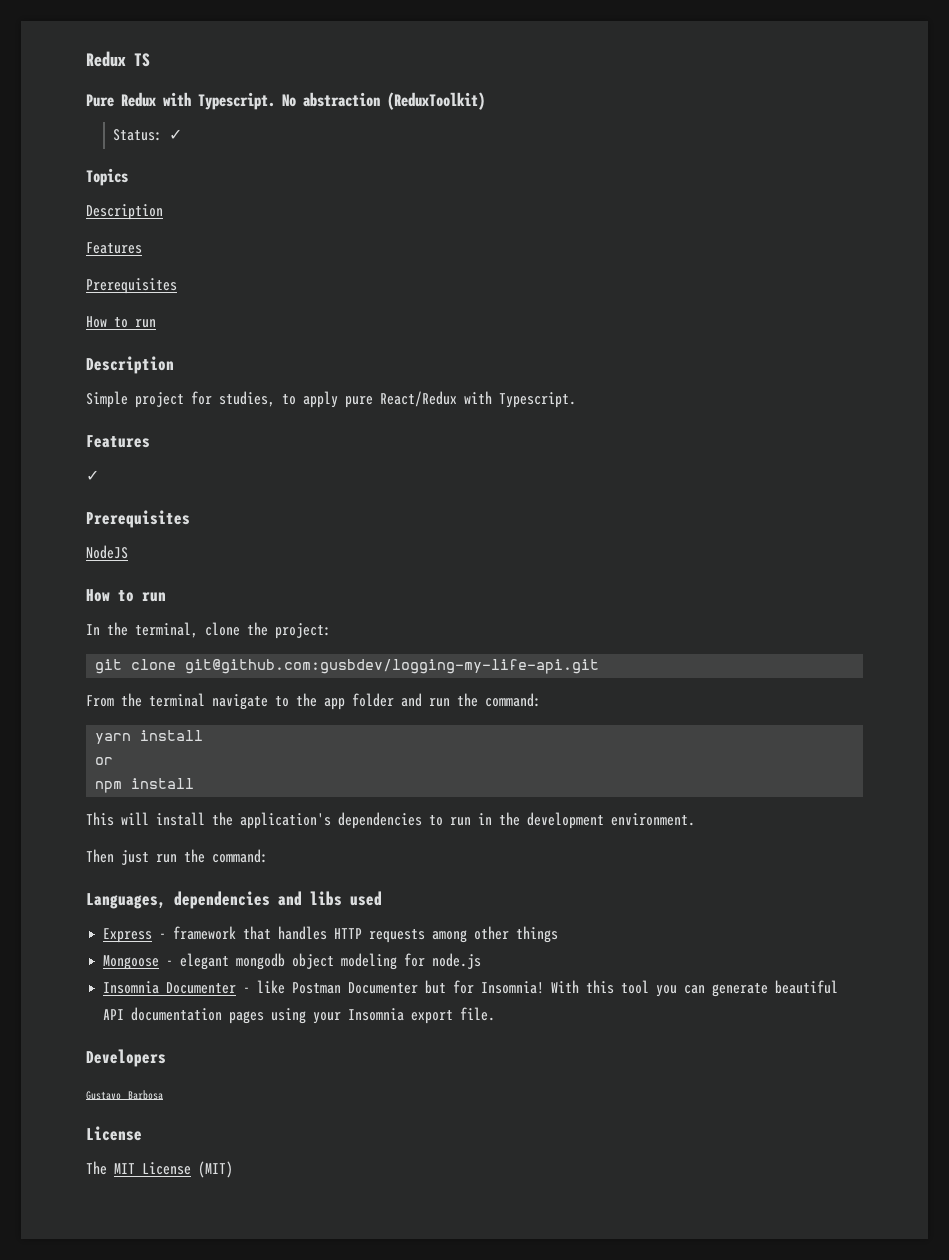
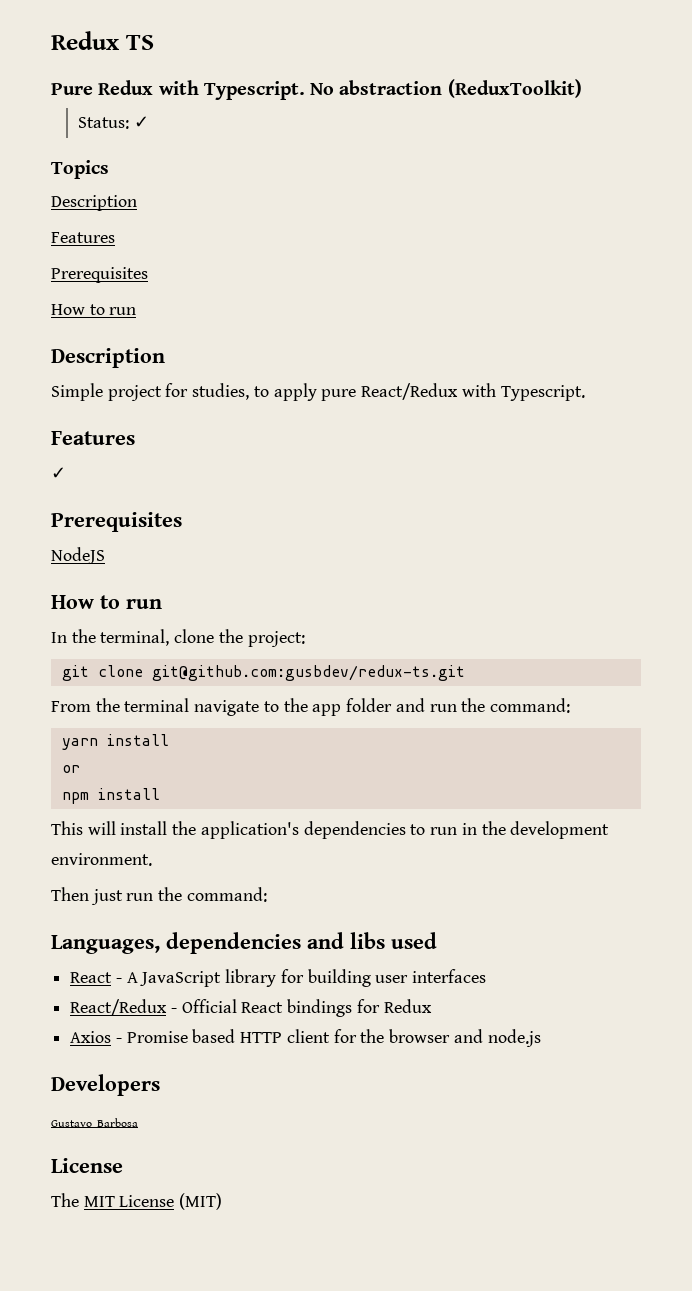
[185,659,600,674] git@github.com:gusbdev/logging-my-life-api.git -> [151,665,465,681] git@github.com:gusbdev/redux-ts.git
[103,926,559,943] [103,953,482,970] [103,980,839,997] [103,1007,496,1024] Express - framework that handles HTTP requests among other things // Mongoose - elegant mongodb object modeling for node.js // Insomnia Documenter - like Postman Documenter but for Insomnia! With this tool you can generate beautiful API documentation pages using your Insomnia export file. -> [70,969,487,987] [70,999,432,1017] [70,1029,541,1047] React - A JavaScript library for building user interfaces // React/Redux - Official React bindings for Redux // Axios - Promise based HTTP client for the browser and node.js

